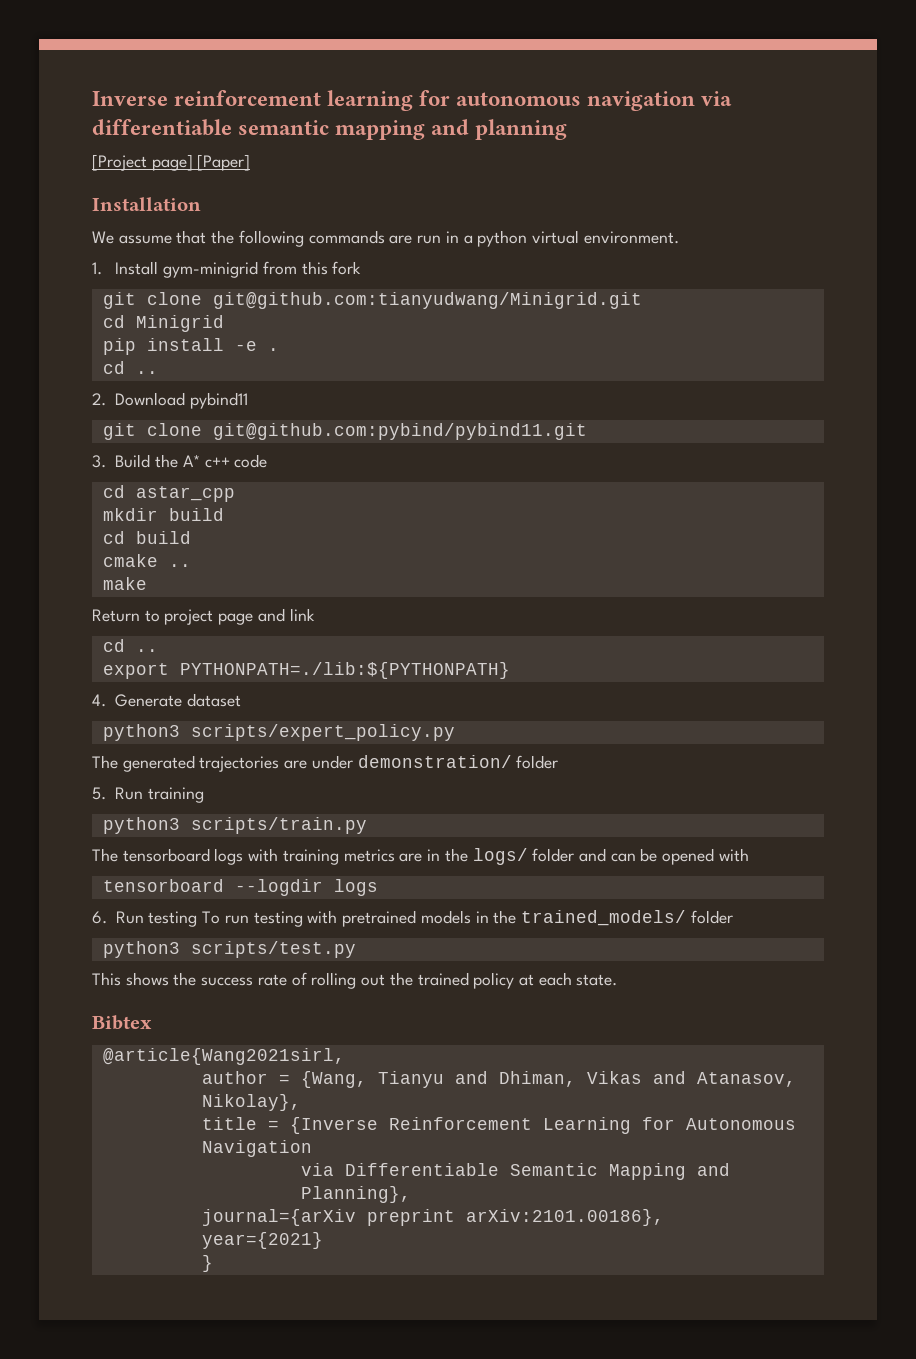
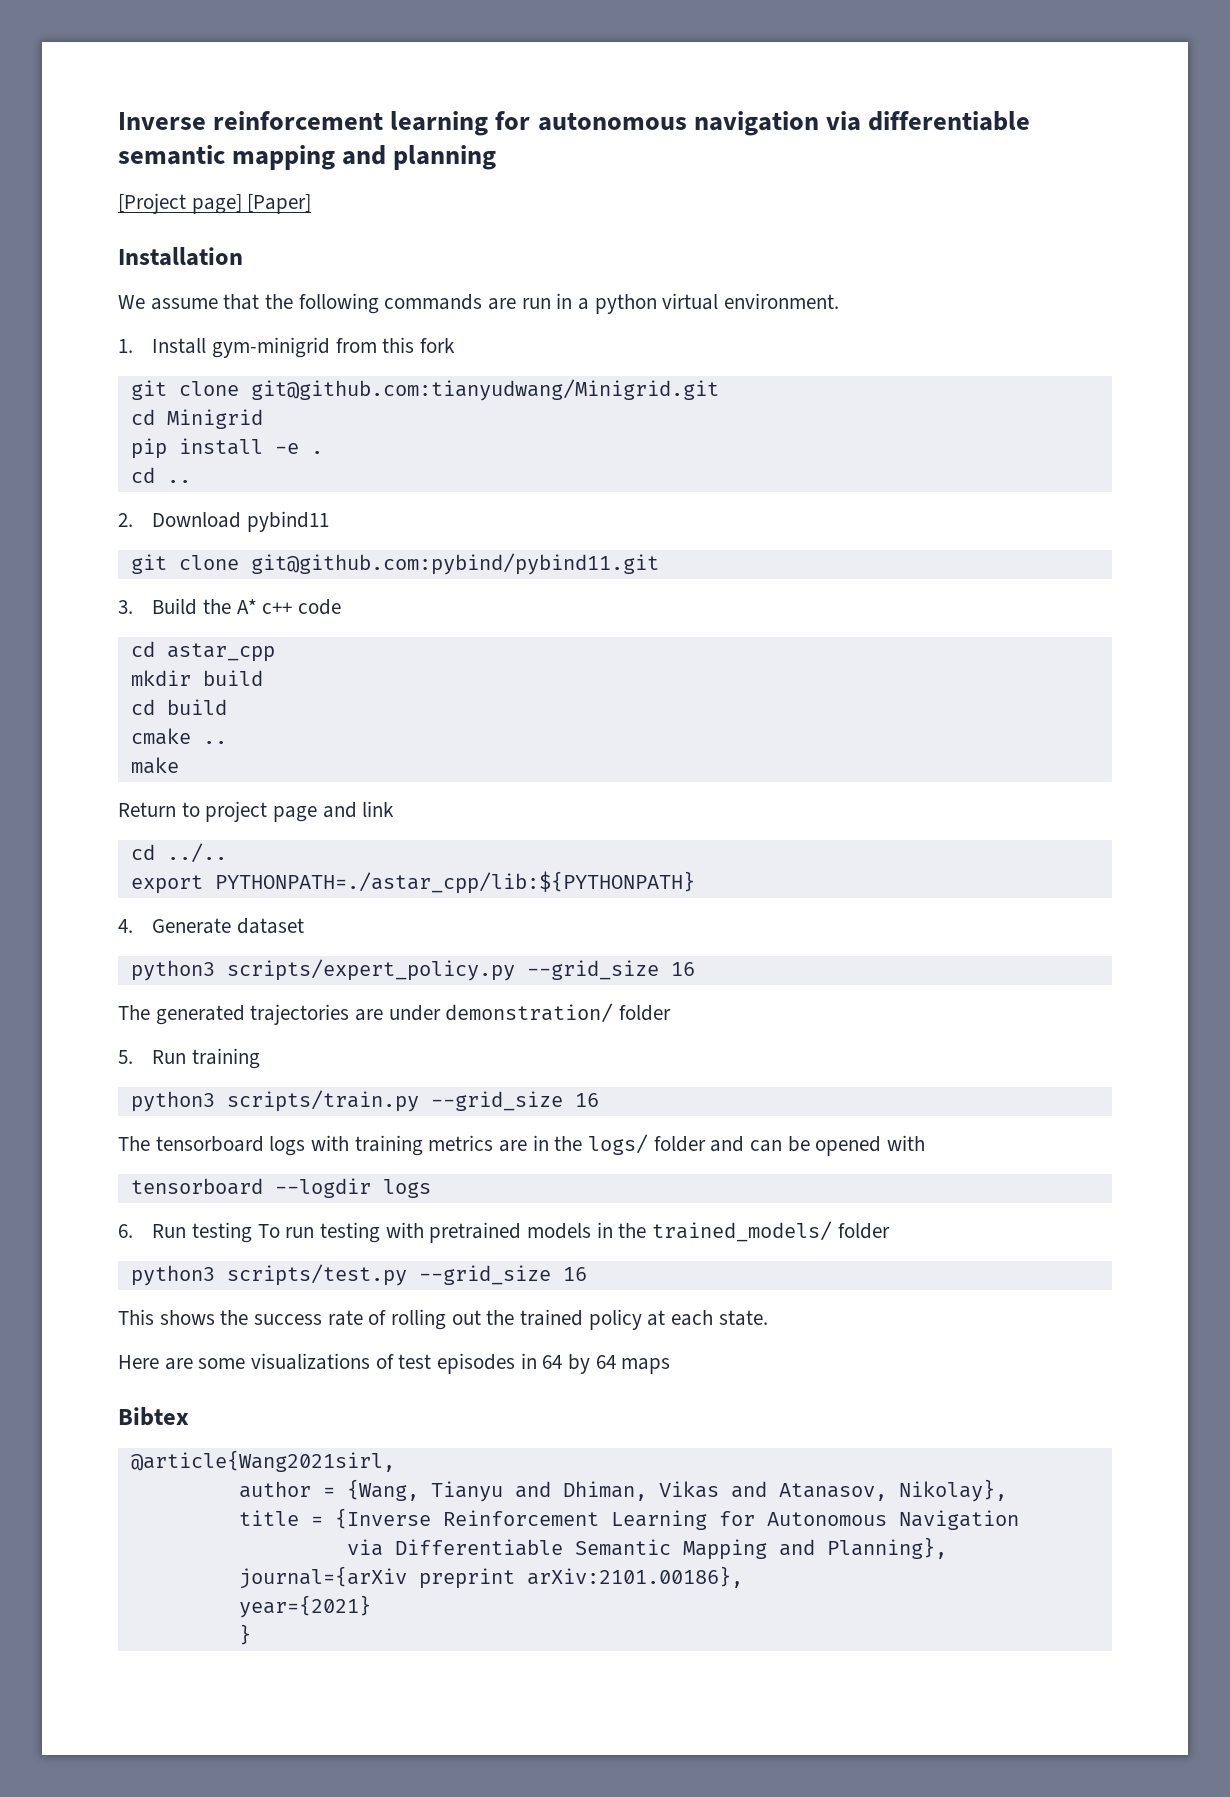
[135,649,158,652] .. -> [166,843,227,863] ../..
[179,662,510,679] PYTHONPATH=./lib:${PYTHONPATH} -> [214,871,695,894] PYTHONPATH=./astar_cpp/lib:${PYTHONPATH}
(455, 732) none -> [526,960,695,980] --grid_size 16
(367, 825) none -> [430,1091,599,1111] --grid_size 16
(356, 949) none -> [418,1265,587,1285] --grid_size 16
(618, 980) none -> [118,1353,671,1374] // Here are some visualizations of test episodes in 64 by 64 maps

